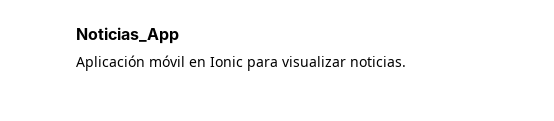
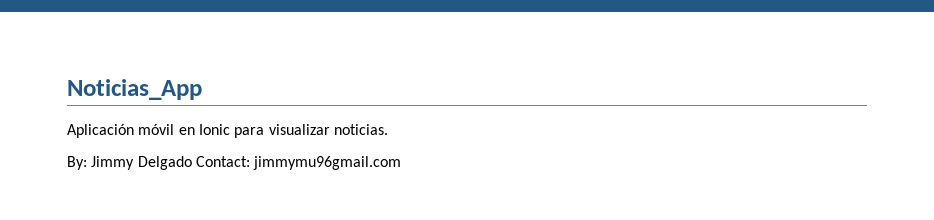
(406, 61) none -> [67,156,402,170] // By: Jimmy Delgado Contact: jimmymu96gmail.com

